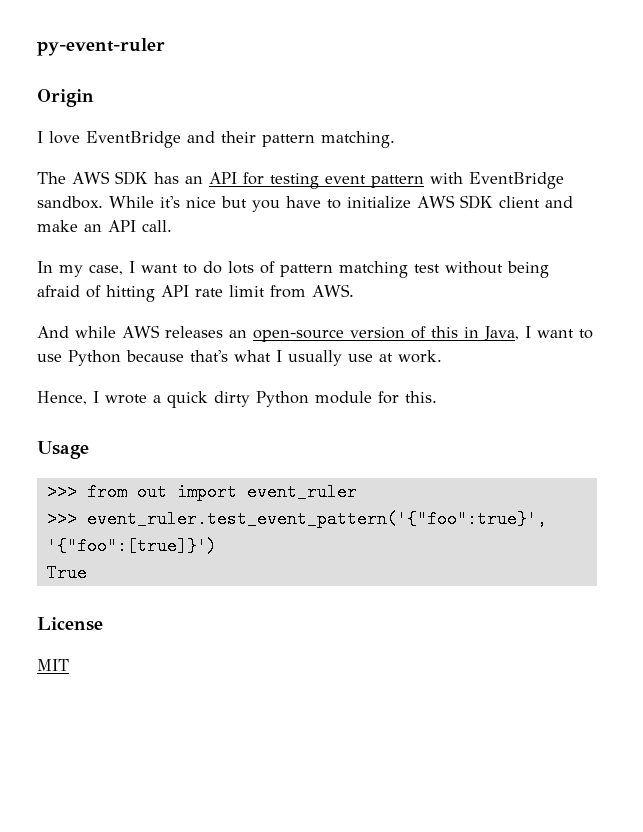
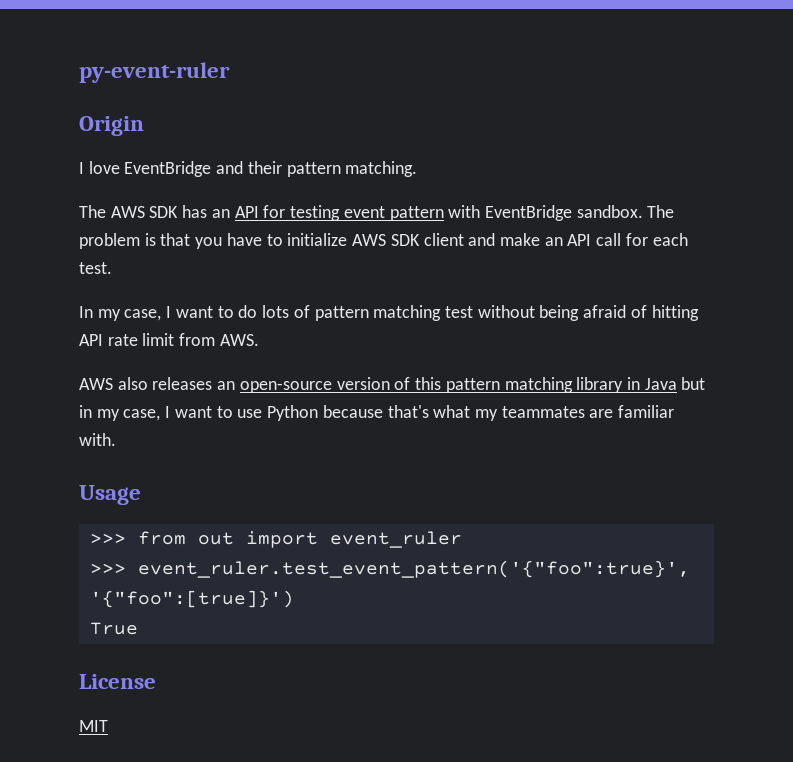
[109,196,247,208] While it's nice but -> [647,205,675,218] [79,233,191,249] The problem is that
[142,220,172,232] call. -> [596,233,688,246] [79,262,112,274] call for each test.
[37,325,160,338] And while AWS -> [79,377,148,390] AWS also
[463,326,519,341] in Java, -> [445,377,706,393] [79,405,161,421] pattern matching library in Java but in my case,
[276,350,442,366] [37,391,437,408] I usually use at work. // Hence, I wrote a quick dirty Python module for this. -> [474,405,675,421] [79,433,116,446] my teammates are familiar with.

